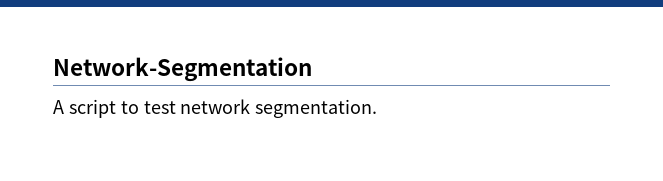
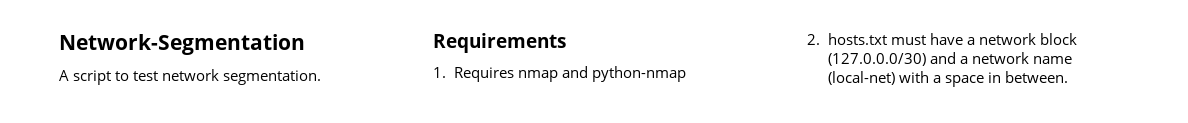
(378, 108) none -> [433,33,566,53] [433,66,686,82] [807,33,1077,45] [827,52,1072,66] [827,71,1068,87] // Requirements // 1. Requires nmap and python-nmap // 2. hosts.txt must have a network block (127.0.0.0/30) and a network name (local-net) with a space in between.

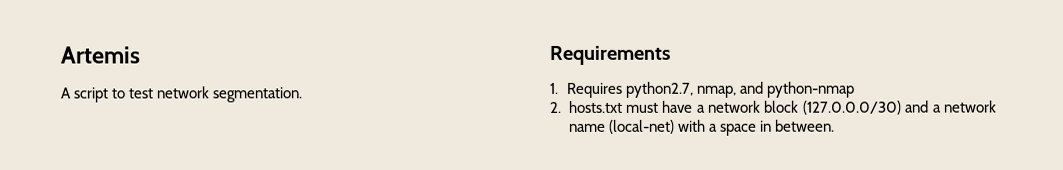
[59,34,305,55] Network-Segmentation -> [60,46,140,64] Artemis
[517,70,558,82] nmap -> [625,81,738,98] python2.7, nmap,

